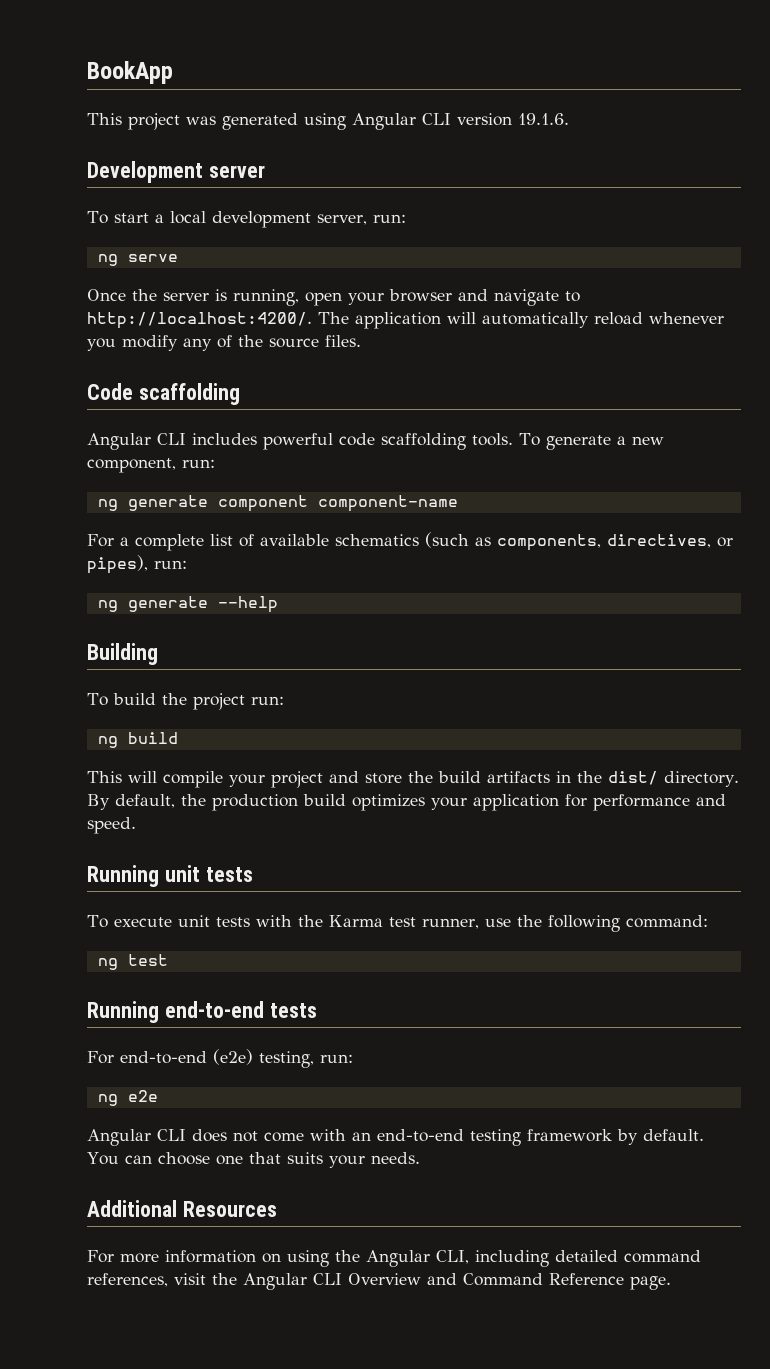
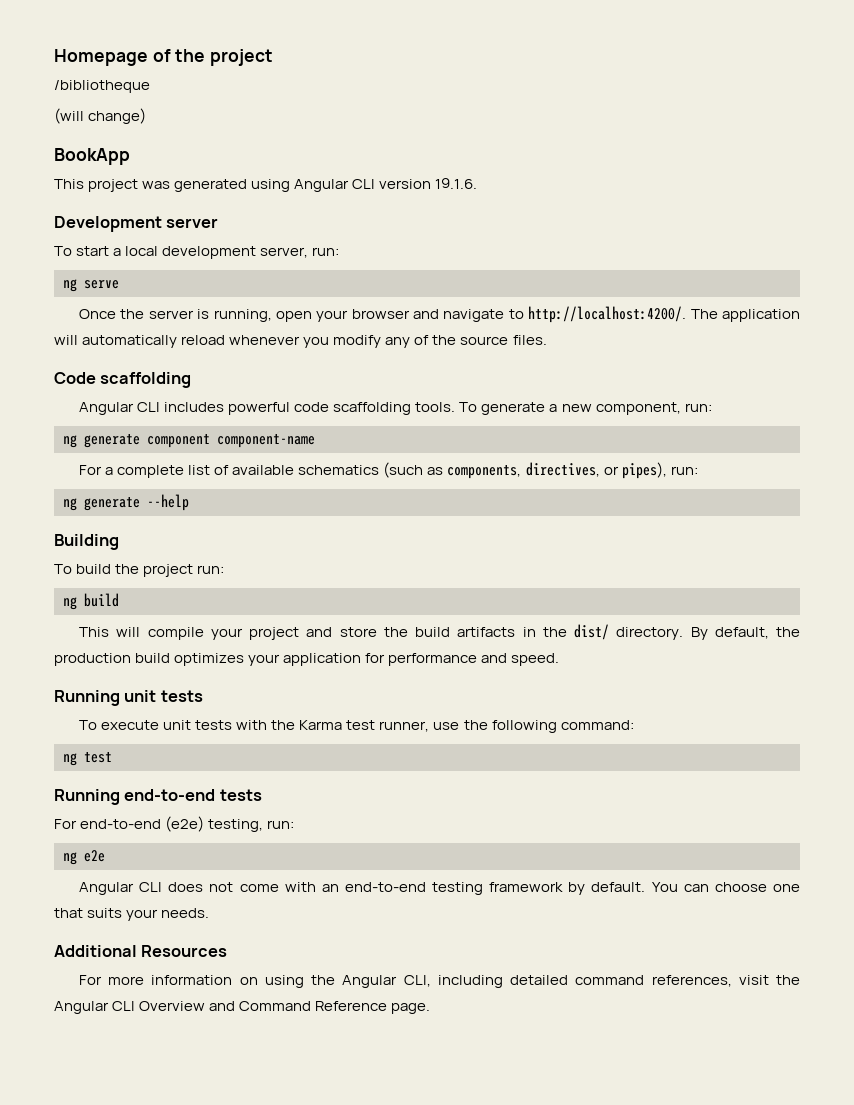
(87, 72) none -> [54,49,274,66] [54,80,150,93] [54,108,147,124] Homepage of the project // /bibliotheque // (will change) //

